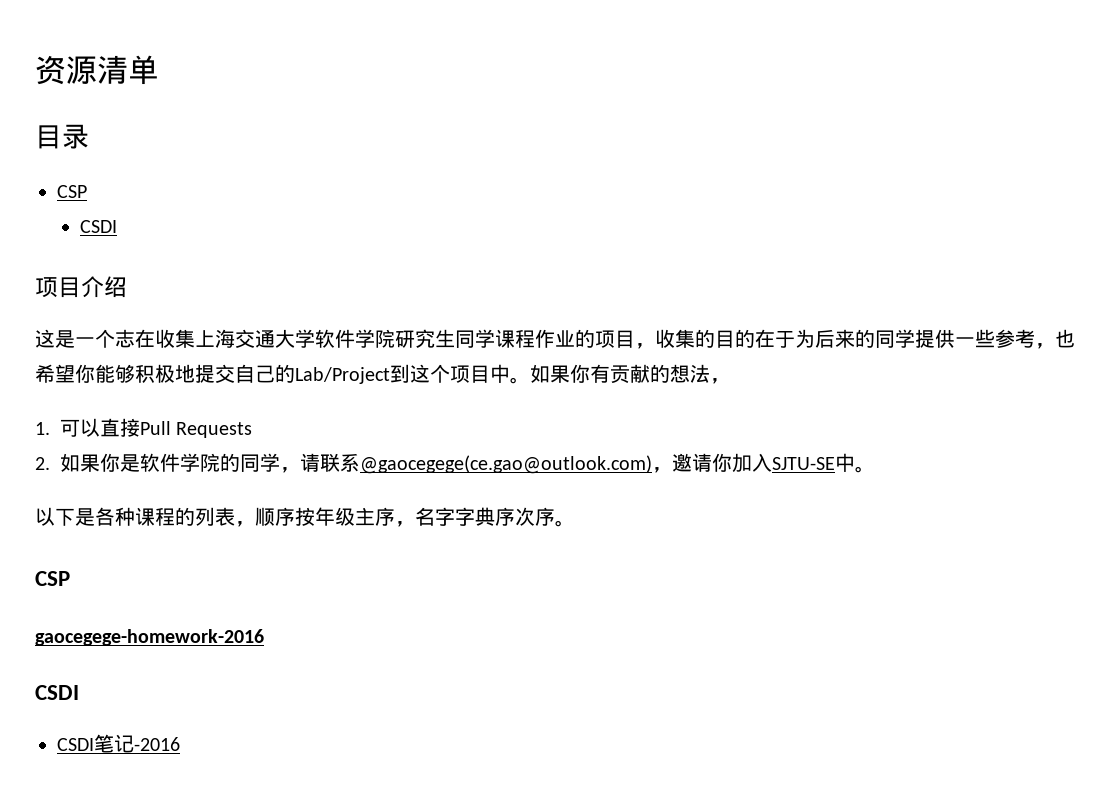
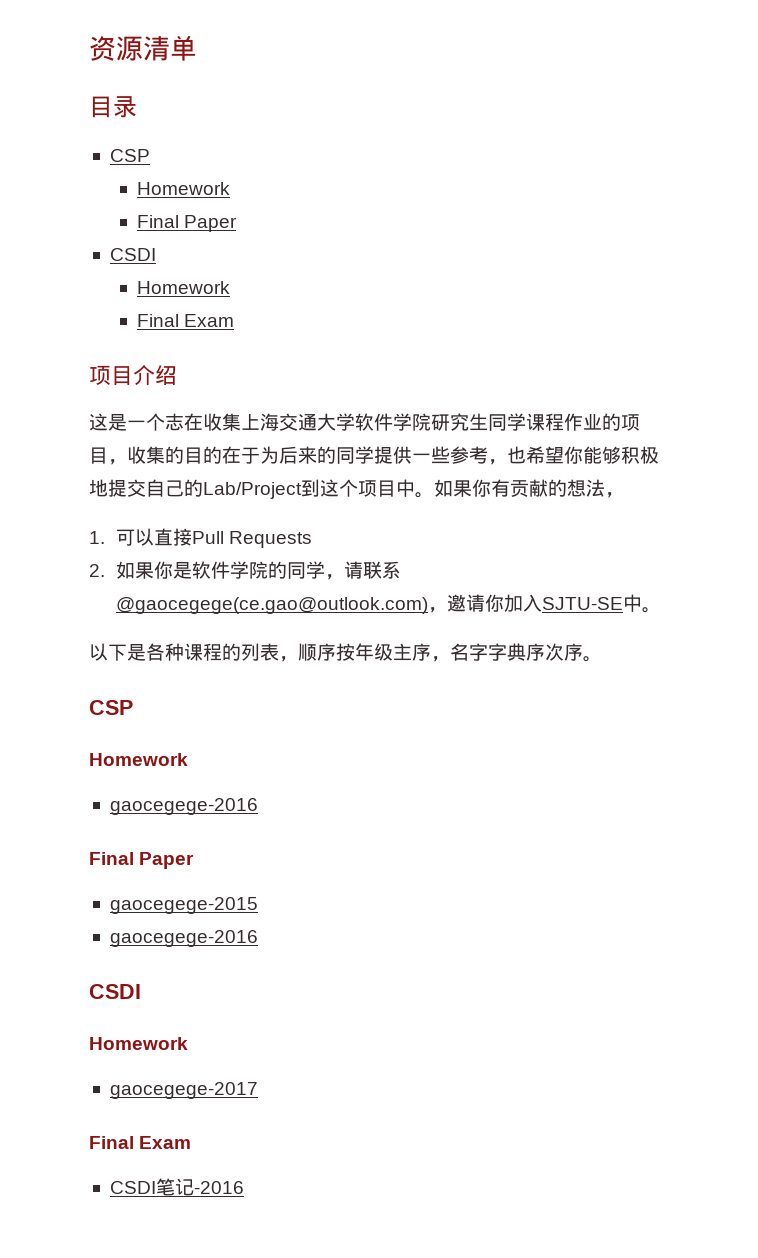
[80,220,118,233] CSDI -> [137,182,231,195] [137,215,238,232] [109,248,156,261] [137,281,231,294] [137,314,235,327] Homework // Final Paper // CSDI // Homework // Final Exam
[35,629,264,646] [35,685,79,700] gaocegege-homework-2016 // CSDI -> [89,753,188,766] [109,798,258,815] [89,852,195,869] [109,897,258,914] [109,930,258,947] [89,984,141,999] [89,1037,188,1050] [109,1082,258,1099] [89,1136,192,1149] Homework // gaocegege-2016 // Final Paper // gaocegege-2015 // gaocegege-2016 // CSDI // Homework // gaocegege-2017 // Final Exam

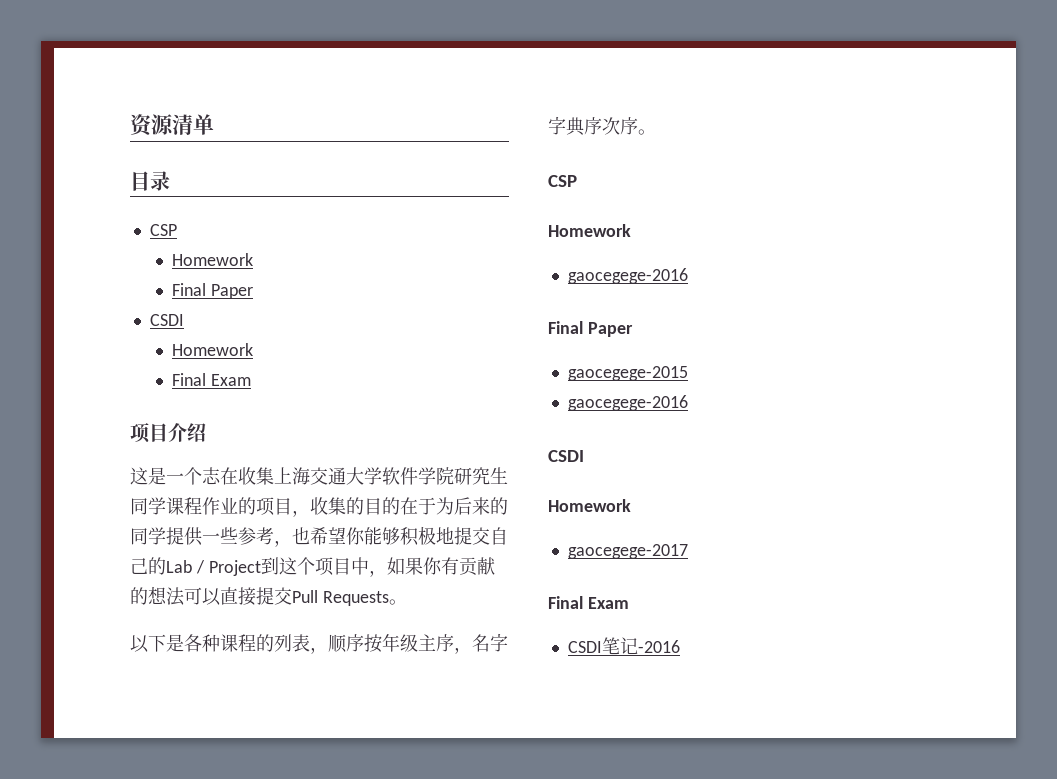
[203,482,302,499] Lab/Project -> [166,560,261,576] Lab / Project
[415,492,434,498] 。 -> [368,570,387,577] ，
[605,492,624,498] [89,531,105,544] ， // 1. -> (185, 596) none
(193, 537) none -> [256,587,292,605] 提交
[89,561,402,580] [116,594,643,614] // 2.如果你是软件学院的同学，请联系@gaocegege(ce.gao@outlook.com)，邀请你加入SJTU-SE中 -> (389, 598) none

